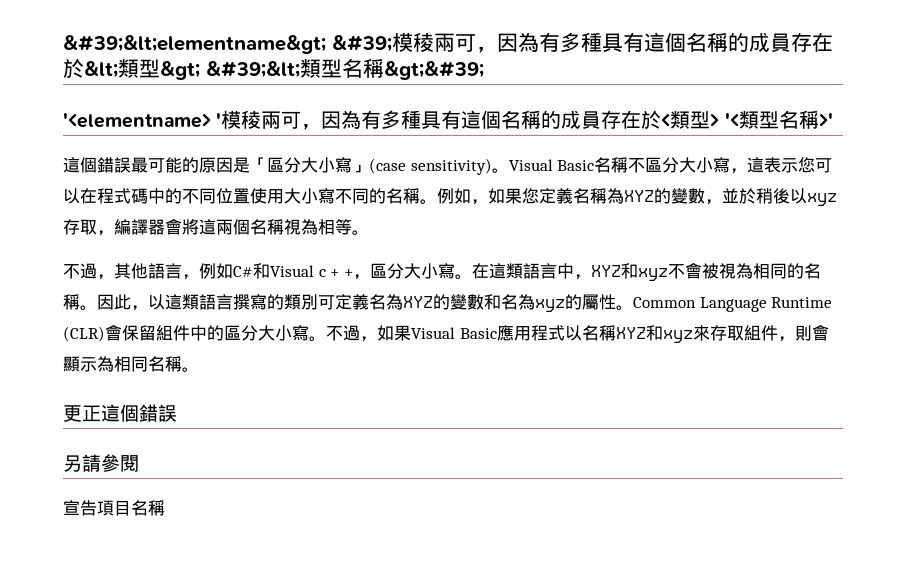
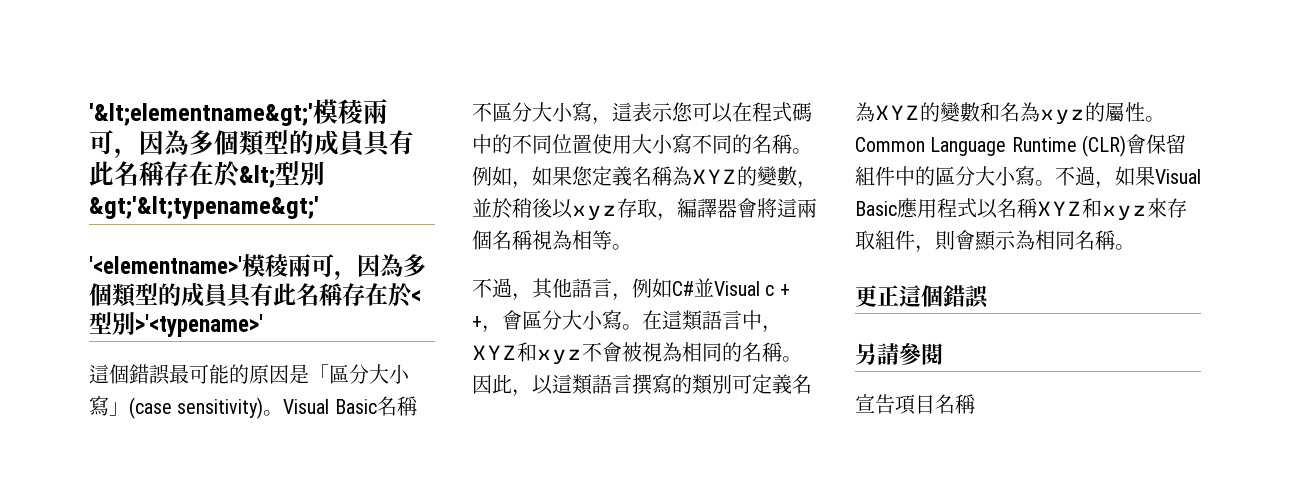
[63,32,833,54] [63,58,484,80] [63,110,833,130] &#39;&lt;elementname&gt; &#39;模稜兩可，因為有多種具有這個名稱的成員存在於&lt;類型&gt; &#39;&lt;類型名稱&gt;&#39; // '<elementname> '模稜兩可，因為有多種具有這個名稱的成員存在於<類型> '<類型名稱>' -> [89,99,388,126] [89,130,414,158] [89,161,325,188] [89,196,319,219] [89,254,426,280] [89,283,421,308] [89,312,263,337] '&lt;elementname&gt;'模稜兩可，因為多個類型的成員具有此名稱存在於&lt;型別&gt;'&lt;typename&gt;' // '<elementname>'模稜兩可，因為多個類型的成員具有此名稱存在於<型別>'<typename>'
[253,263,270,279] 和 -> [694,278,714,297] 並
(370, 277) none -> [502,310,522,330] 會

